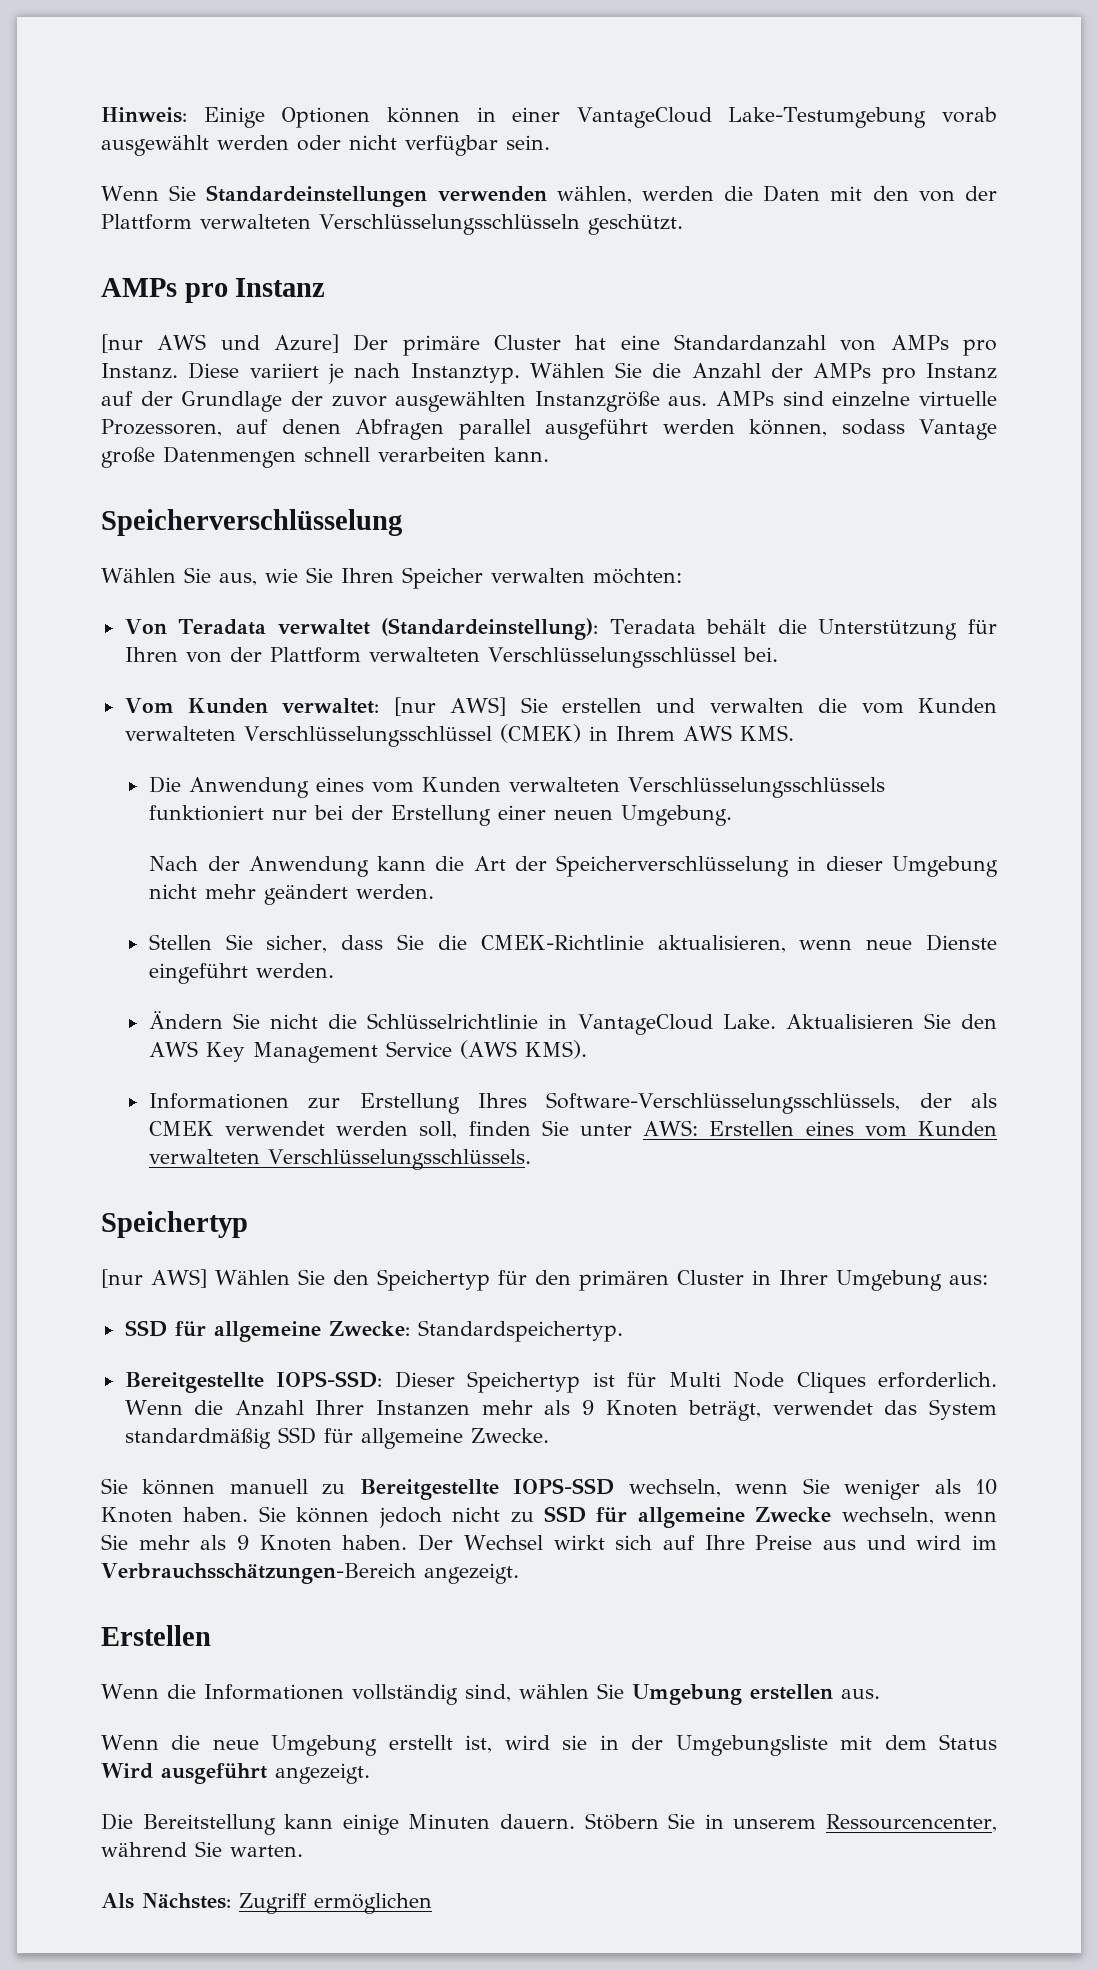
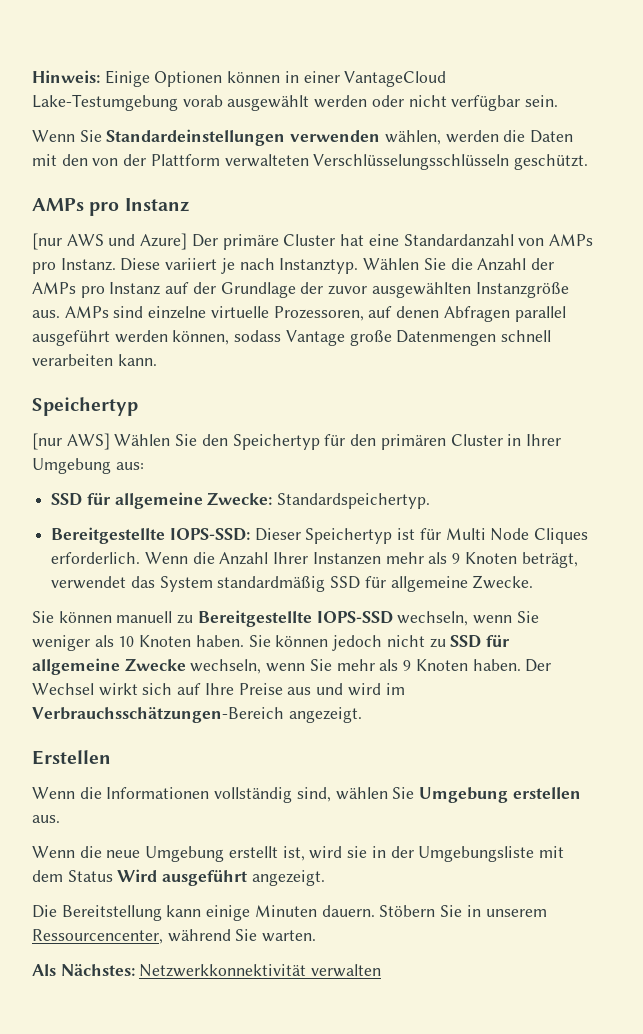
[101,509,402,536] [101,567,682,589] [124,618,998,640] [124,647,778,668] [124,697,997,716] [124,724,794,747] [148,776,885,798] [148,805,732,826] [149,855,998,877] [149,884,435,905] [148,934,997,953] [148,963,334,984] [148,1011,997,1035] [148,1040,587,1063] [148,1092,997,1114] [148,1120,998,1139] [148,1149,531,1170] // Speicherverschlüsselung // Wählen Sie aus, wie Sie Ihren Speicher verwalten möchten: // Von Teradata verwaltet (Standardeinstellung): Teradata behält die Unterstützung für Ihren von der Plattform verwalteten Verschlüsselungsschlüssel bei. // Vom Kunden verwaltet: [nur AWS] Sie erstellen und verwalten die vom Kunden verwalteten Verschlüsselungsschlüssel (CMEK) in Ihrem AWS KMS. // Die Anwendung eines vom Kunden verwalteten Verschlüsselungsschlüssels funktioniert nur bei der Erstellung einer neuen Umgebung. // Nach der Anwendung kann die Art der Speicherverschlüsselung in dieser Umgebung nicht mehr geändert werden. // Stellen Sie sicher, dass Sie die CMEK-Richtlinie aktualisieren, wenn neue Dienste eingeführt werden. // Ändern Sie nicht die Schlüsselrichtlinie in VantageCloud Lake. Aktualisieren Sie den AWS Key Management Service (AWS KMS). // Informationen zur Erstellung Ihres Software-Verschlüsselungsschlüssels, der als CMEK verwendet werden soll, finden Sie unter AWS: Erstellen eines vom Kunden verwalteten Verschlüsselungsschlüssels. -> (157, 360) none
[239,1893,432,1914] Zugriff ermöglichen -> [139,964,382,977] Netzwerkkonnektivität verwalten

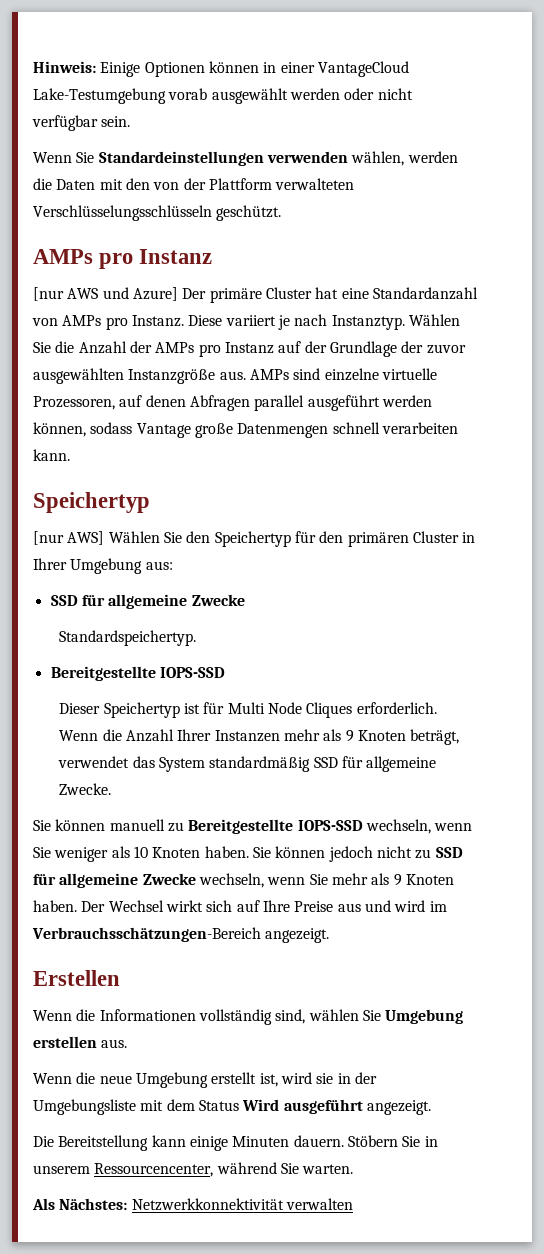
[207,492,273,506] Zwecke: -> [191,594,245,606] Zwecke //
[169,528,250,541] IOPS-SSD: -> [159,667,225,678] IOPS-SSD //

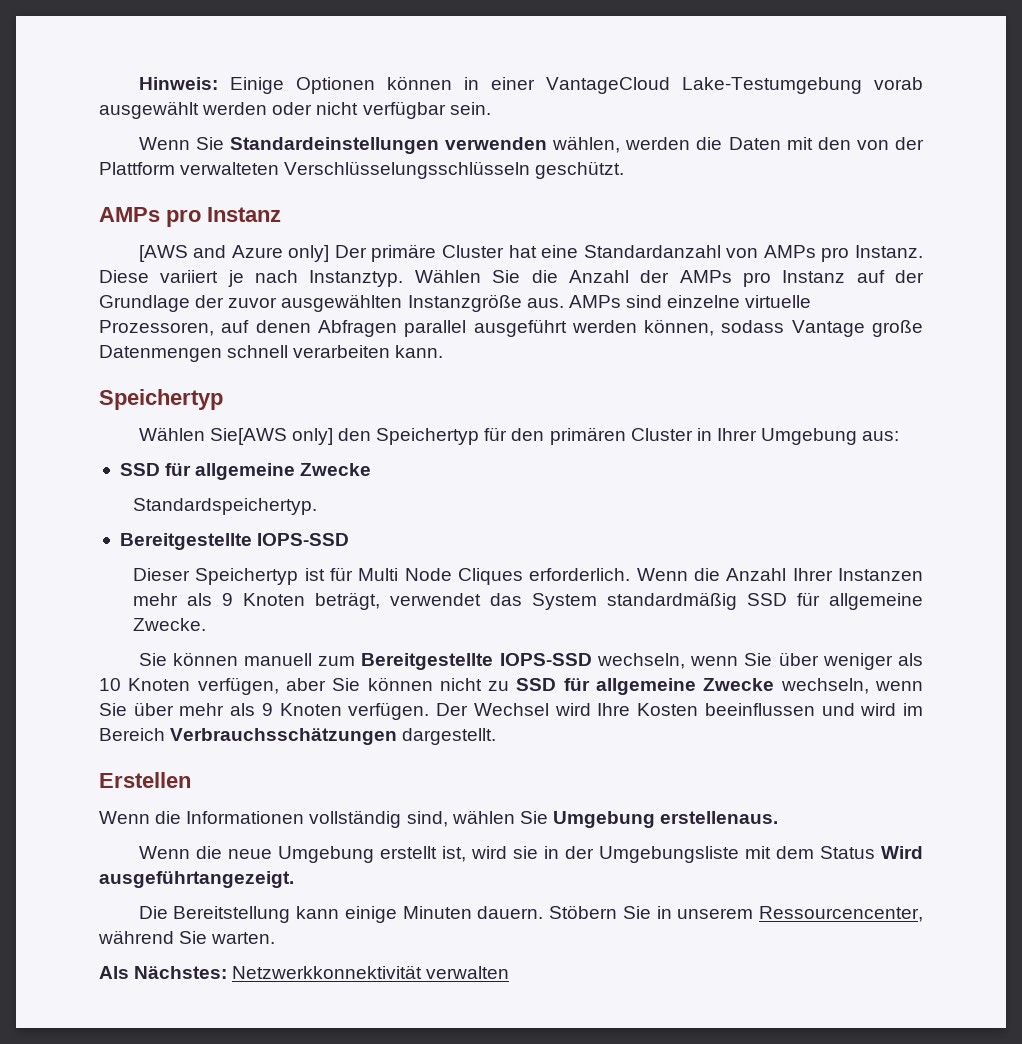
[33,287,178,301] [nur AWS und Azure] -> [138,245,330,262] [AWS and Azure only]
[33,531,182,545] [nur AWS] Wählen Sie -> [138,427,333,445] Wählen Sie[AWS only]
[167,822,184,832] zu -> [318,656,356,666] zum
(51, 852) none -> [778,652,819,666] über
[204,846,373,862] haben. Sie können jedoch -> [197,677,433,695] verfügen, aber Sie können
[331,873,454,886] [33,900,77,912] mehr als 9 Knoten haben. -> [133,702,430,720] über mehr als 9 Knoten verfügen.
[165,900,447,912] [32,927,330,943] wirkt sich auf Ihre Preise aus und wird im Verbrauchsschätzungen-Bereich angezeigt. -> [554,703,924,716] [99,728,497,745] wird Ihre Kosten beeinflussen und wird im Bereich Verbrauchsschätzungen dargestellt.
[33,1036,128,1048] erstellen aus. -> [660,811,779,824] erstellenaus.
[283,1099,431,1115] ausgeführt angezeigt. -> [99,871,294,888] ausgeführtangezeigt.

